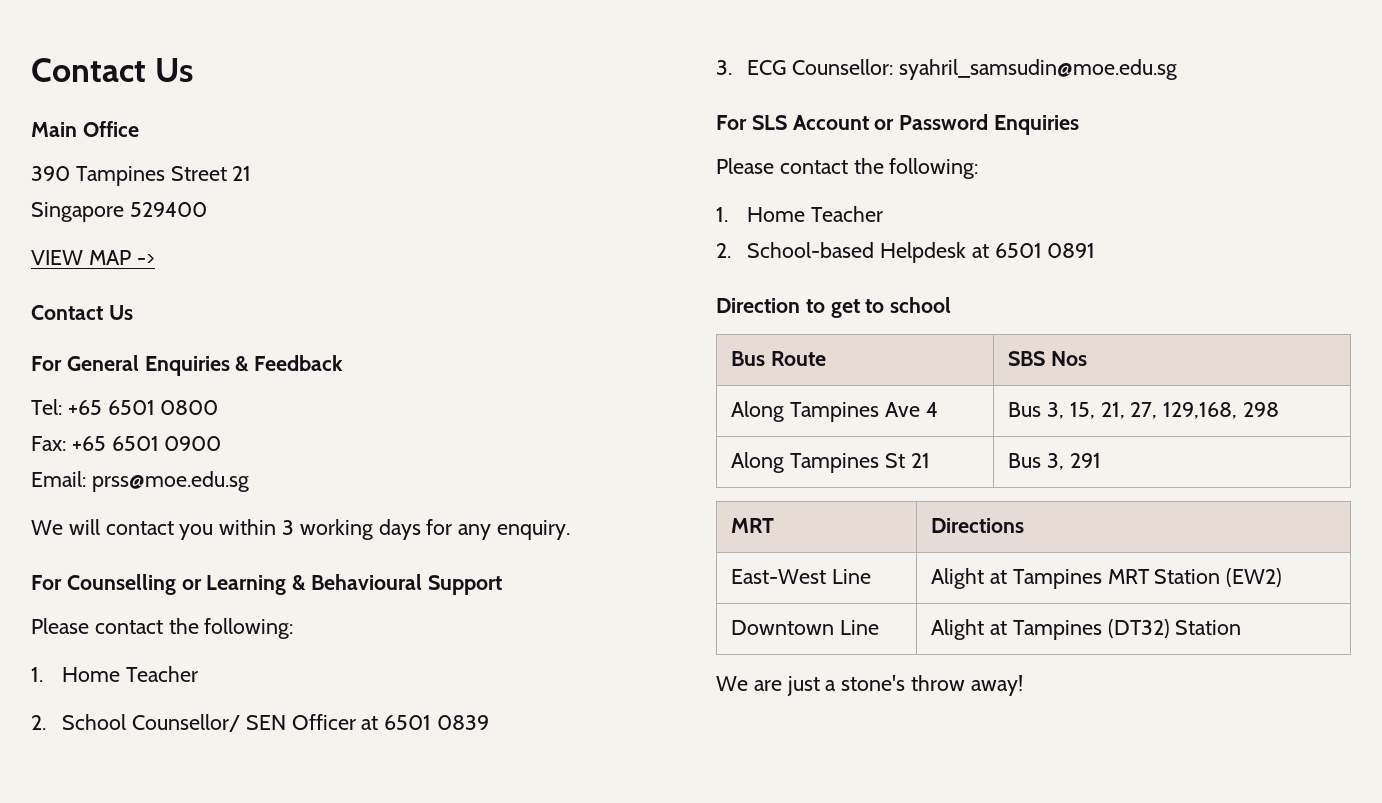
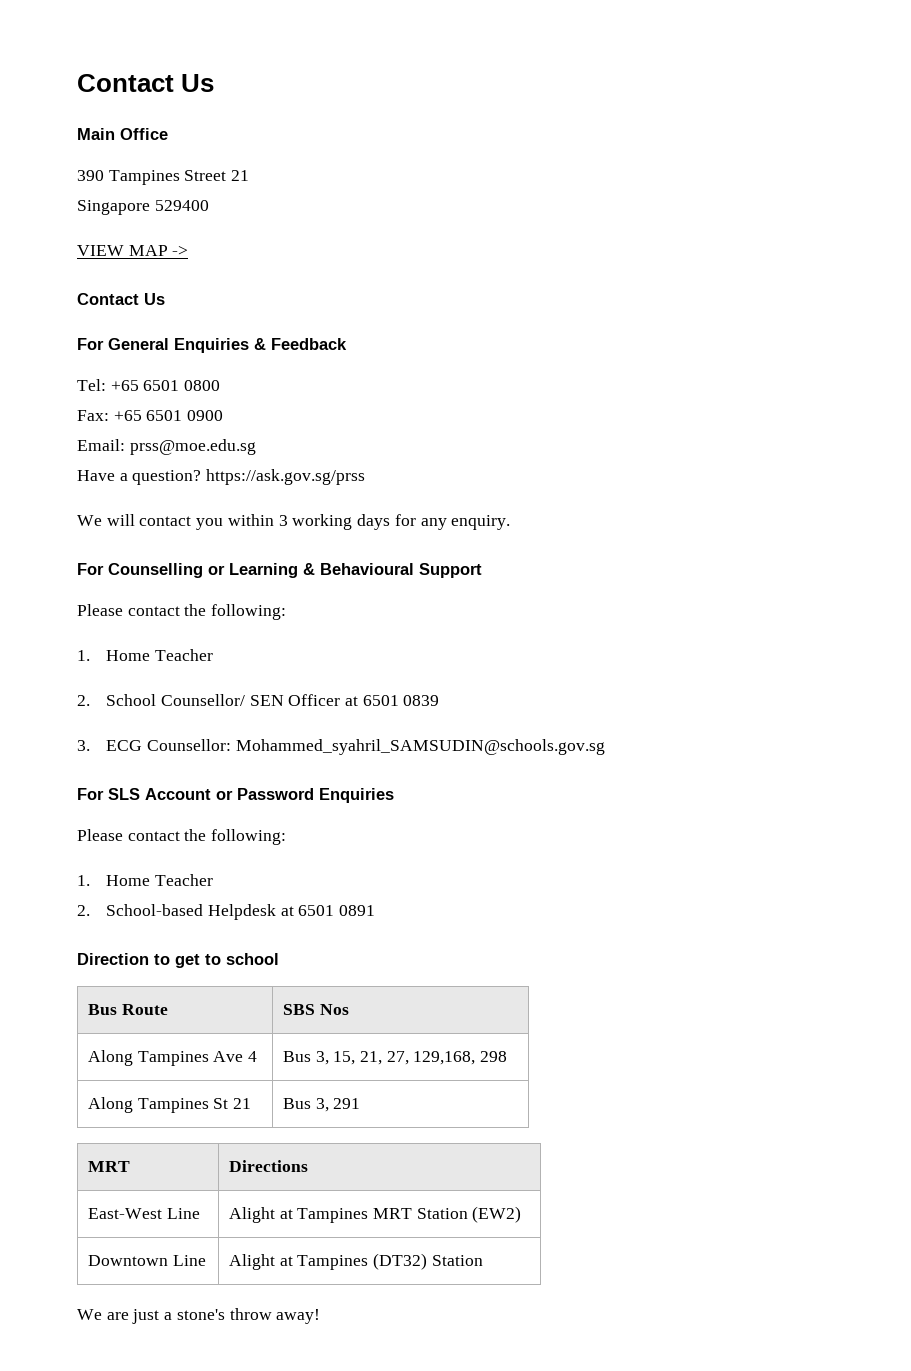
(249, 481) none -> [77,469,366,485] // Have a question? https://ask.gov.sg/prss
[898,59,1177,80] syahril_samsudin@moe.edu.sg -> [235,739,605,755] Mohammed_syahril_SAMSUDIN@schools.gov.sg

